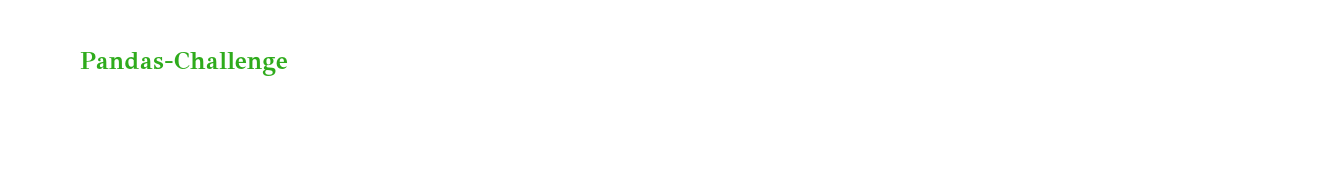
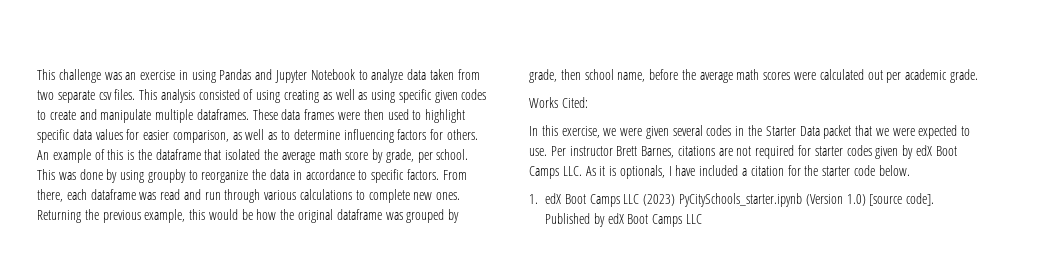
[80,51,288,76] Pandas-Challenge -> [37,69,480,83] [37,89,487,103] [37,109,466,123] [37,129,478,143] [37,149,469,163] [37,169,467,183] [37,189,461,203] [37,209,460,223] [529,69,978,83] [529,97,588,108] [529,125,971,139] [529,145,957,159] [529,165,910,179] [529,193,935,207] [545,213,702,227] This challenge was an exercise in using Pandas and Jupyter Notebook to analyze data taken from two separate csv files. This analysis consisted of using creating as well as using specific given codes to create and manipulate multiple dataframes. These data frames were then used to highlight specific data values for easier comparison, as well as to determine influencing factors for others. An example of this is the dataframe that isolated the average math score by grade, per school. This was done by using groupby to reorganize the data in accordance to specific factors. From there, each dataframe was read and run through various calculations to complete new ones. Returning the previous example, this would be how the original dataframe was grouped by grade, then school name, before the average math scores were calculated out per academic grade. // Works Cited: // In this exercise, we were given several codes in the Starter Data packet that we were expected to use. Per instructor Brett Barnes, citations are not required for starter codes given by edX Boot Camps LLC. As it is optionals, I have included a citation for the starter code below. // 1. edX Boot Camps LLC (2023) PyCitySchools_starter.ipynb (Version 1.0) [source code]. Published by edX Boot Camps LLC

